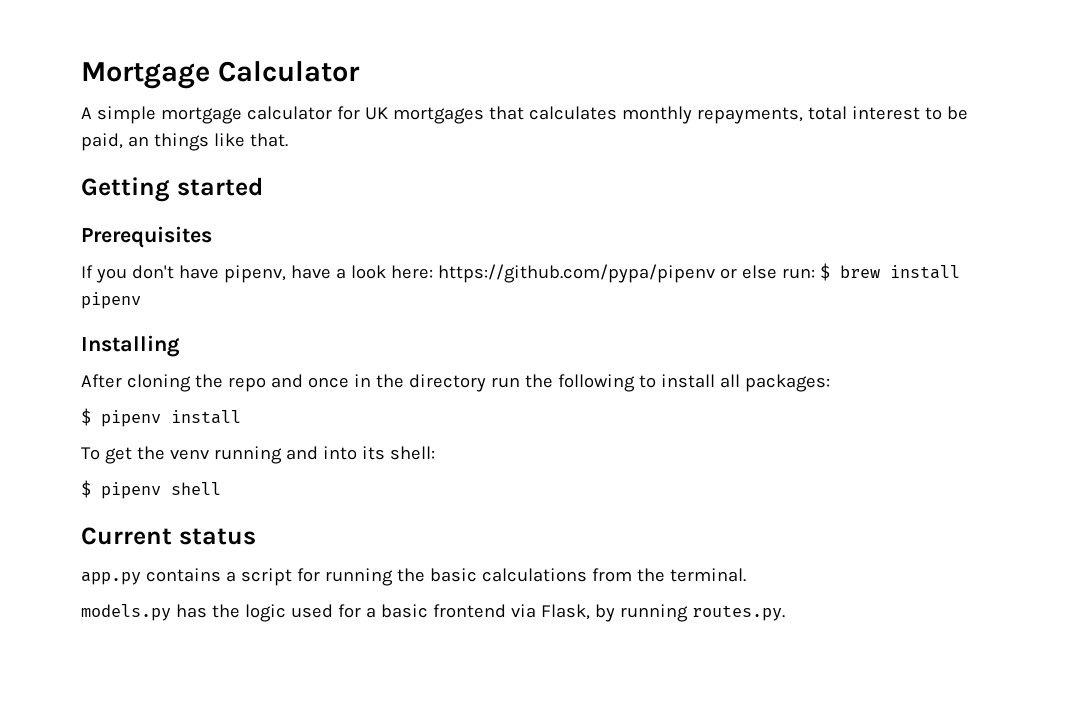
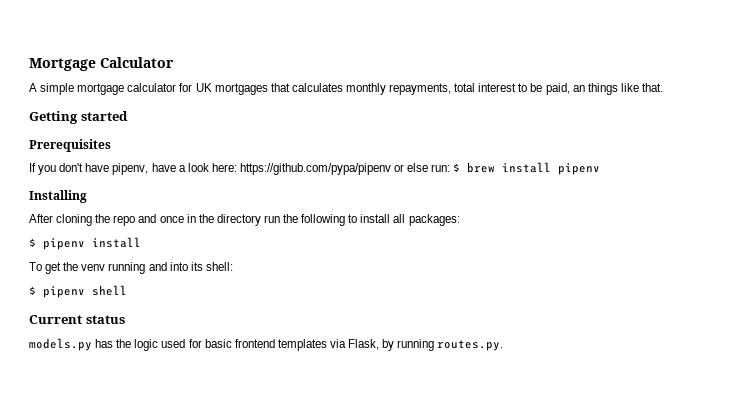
[81,568,746,586] // app.py contains a script for running the basic calculations from the terminal. -> (125, 319) none
[365,607,376,618] a -> (202, 343) none
(506, 611) none -> [277,339,327,351] templates

